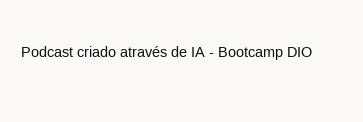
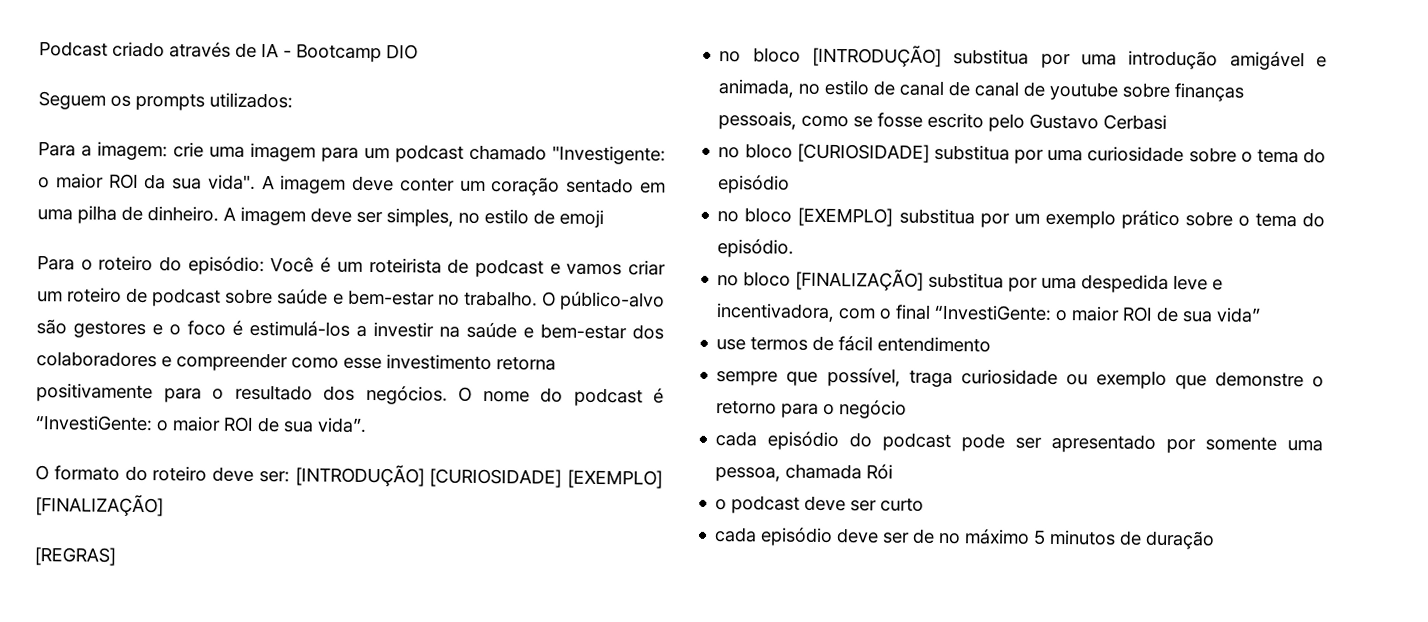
(312, 52) none -> [38,91,293,111] [38,141,666,165] [38,173,666,196] [37,205,604,229] [37,255,666,278] [37,287,665,311] [36,319,664,340] [36,351,556,372] [36,383,664,407] [35,415,367,433] [35,464,663,489] [35,494,164,517] [34,547,116,566] [719,44,1327,71] [718,79,1246,102] [718,111,1168,132] [718,143,1326,164] [718,174,791,194] [717,207,1325,230] [717,238,795,258] [717,268,1224,293] [716,303,1262,323] [716,335,992,353] [716,366,1324,390] [716,399,908,419] [715,430,1323,454] [715,463,894,482] [715,495,925,514] [714,526,1216,550] // Seguem os prompts utilizados: // Para a imagem: crie uma imagem para um podcast chamado "Investigente: o maior ROI da sua vida". A imagem deve conter um coração sentado em uma pilha de dinheiro. A imagem deve ser simples, no estilo de emoji // Para o roteiro do episódio: Você é um roteirista de podcast e vamos criar um roteiro de podcast sobre saúde e bem-estar no trabalho. O público-alvo são gestores e o foco é estimulá-los a investir na saúde e bem-estar dos colaboradores e compreender como esse investimento retorna positivamente para o resultado dos negócios. O nome do podcast é “InvestiGente: o maior ROI de sua vida”. // O formato do roteiro deve ser: [INTRODUÇÃO] [CURIOSIDADE] [EXEMPLO] [FINALIZAÇÃO] // [REGRAS] // no bloco [INTRODUÇÃO] substitua por uma introdução amigável e animada, no estilo de canal de canal de youtube sobre finanças pessoais, como se fosse escrito pelo Gustavo Cerbasi // no bloco [CURIOSIDADE] substitua por uma curiosidade sobre o tema do episódio // no bloco [EXEMPLO] substitua por um exemplo prático sobre o tema do episódio. // no bloco [FINALIZAÇÃO] substitua por uma despedida leve e incentivadora, com o final “InvestiGente: o maior ROI de sua vida” // use termos de fácil entendimento // sempre que possível, traga curiosidade ou exemplo que demonstre o retorno para o negócio // cada episódio do podcast pode ser apresentado por somente uma pessoa, chamada Rói // o podcast deve ser curto // cada episódio deve ser de no máximo 5 minutos de duração

